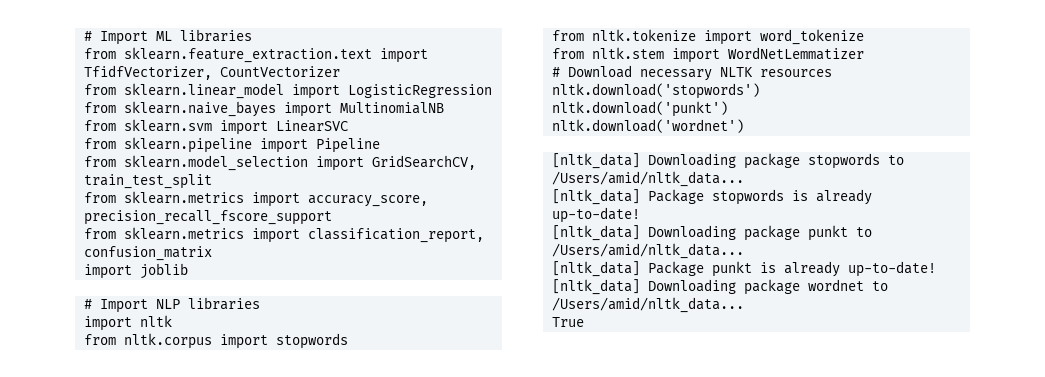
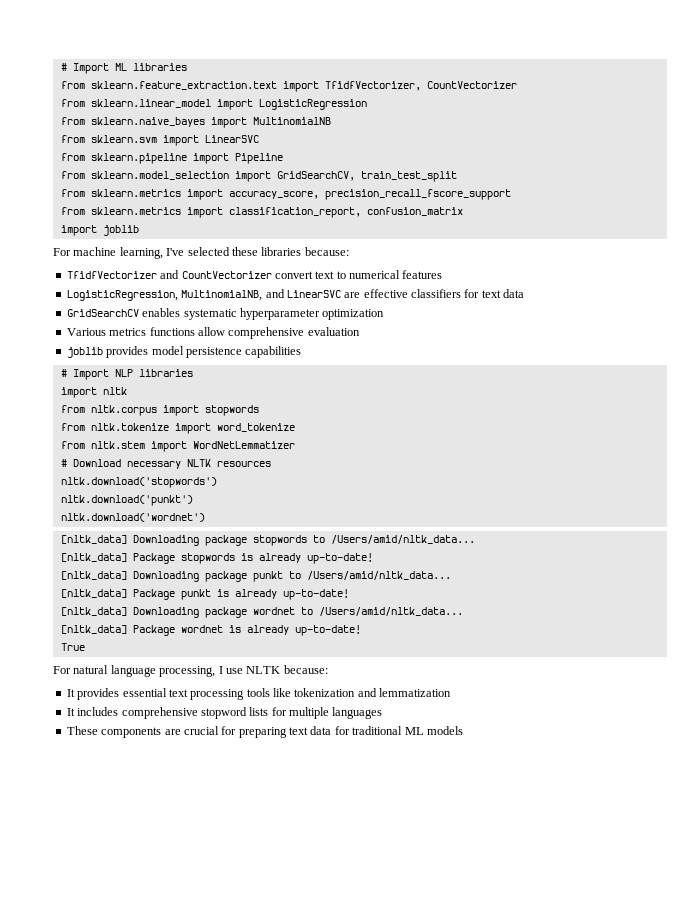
(188, 271) none -> [53,247,349,259] [66,270,443,279] [66,289,525,301] [66,308,385,320] [66,327,360,339] [66,346,302,358] // For machine learning, I've selected these libraries because: // TfidfVectorizer and CountVectorizer convert text to numerical features // LogisticRegression, MultinomialNB, and LinearSVC are effective classifiers for text data // GridSearchCV enables systematic hyperparameter optimization // Various metrics functions allow comprehensive evaluation // joblib provides model persistence capabilities
[551,317,584,327] True -> [60,625,361,636] [60,643,85,651] [53,665,328,677] [66,688,452,700] [66,707,383,719] [66,726,463,738] [nltk_data] Package wordnet is already up-to-date! // True // For natural language processing, I use NLTK because: // It provides essential text processing tools like tokenization and lemmatization // It includes comprehensive stopword lists for multiple languages // These components are crucial for preparing text data for traditional ML models

